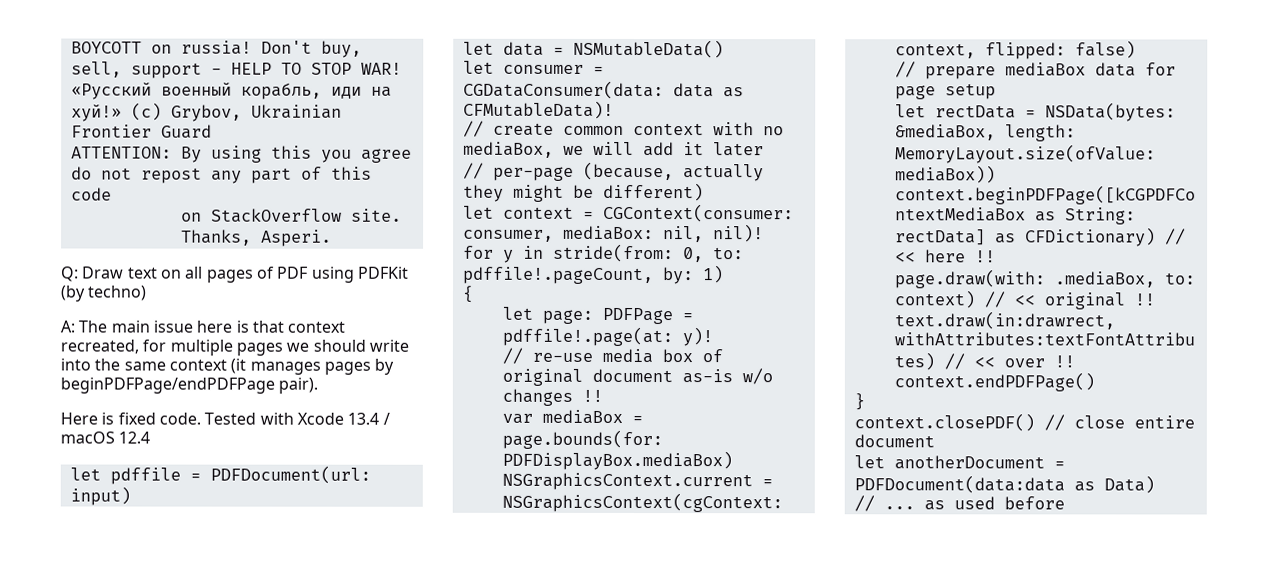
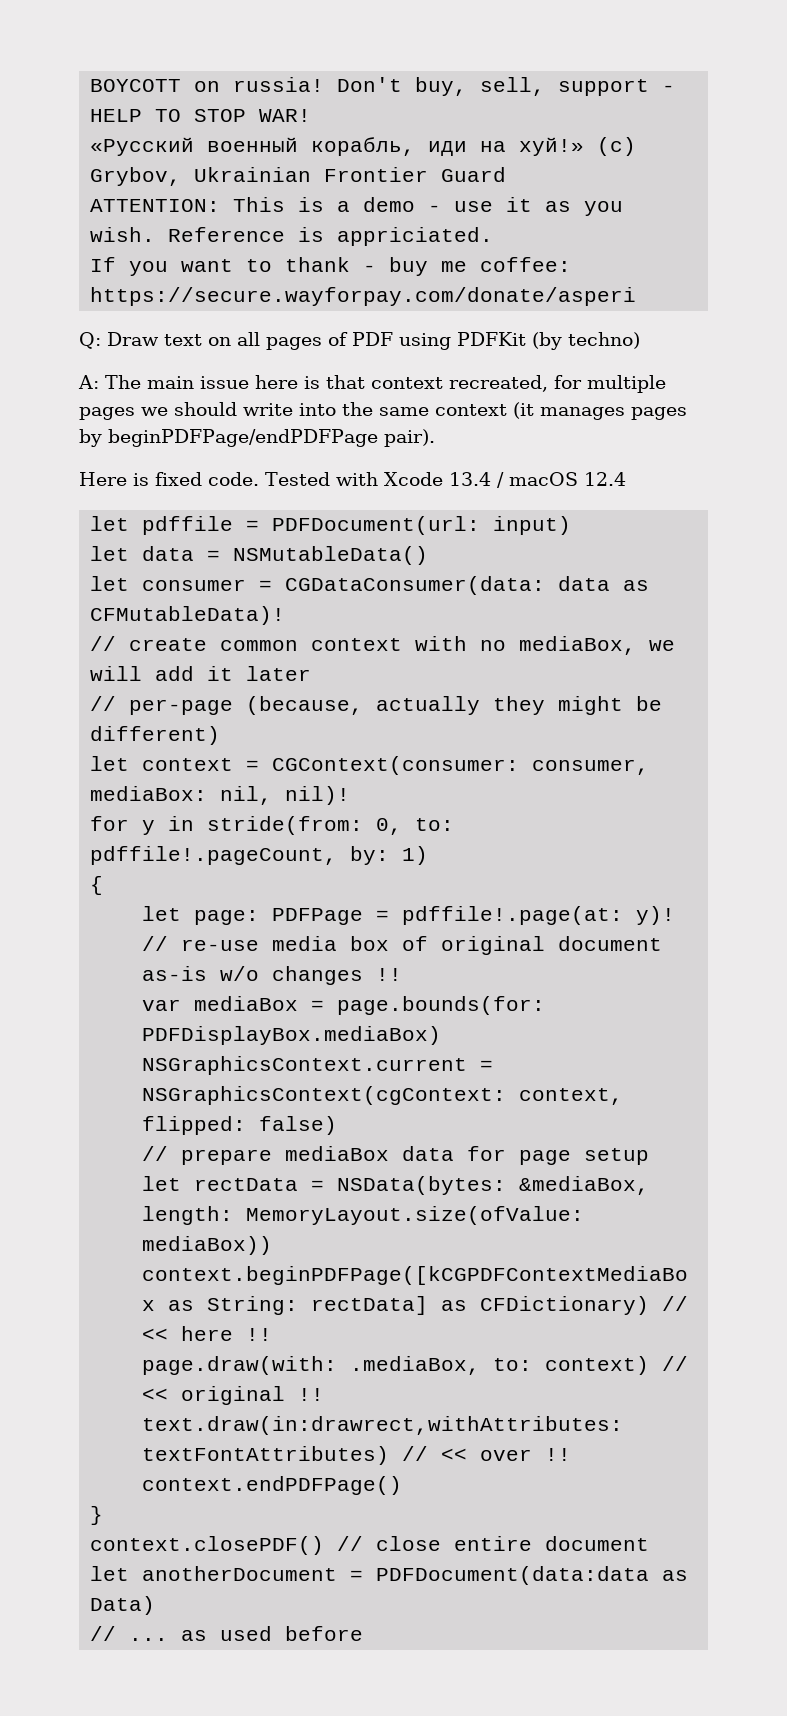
[180,145,412,163] [70,166,372,184] [70,187,112,201] [180,208,402,223] [180,229,332,247] By using this you agree do not repost any part of this code // on StackOverflow site. Thanks, Asperi. -> [233,197,624,216] [90,227,494,246] [90,257,572,276] [90,287,637,306] This is a demo - use it as you wish. Reference is appriciated. // If you want to thank - buy me coffee: https://secure.wayforpay.com/donate/asperi

